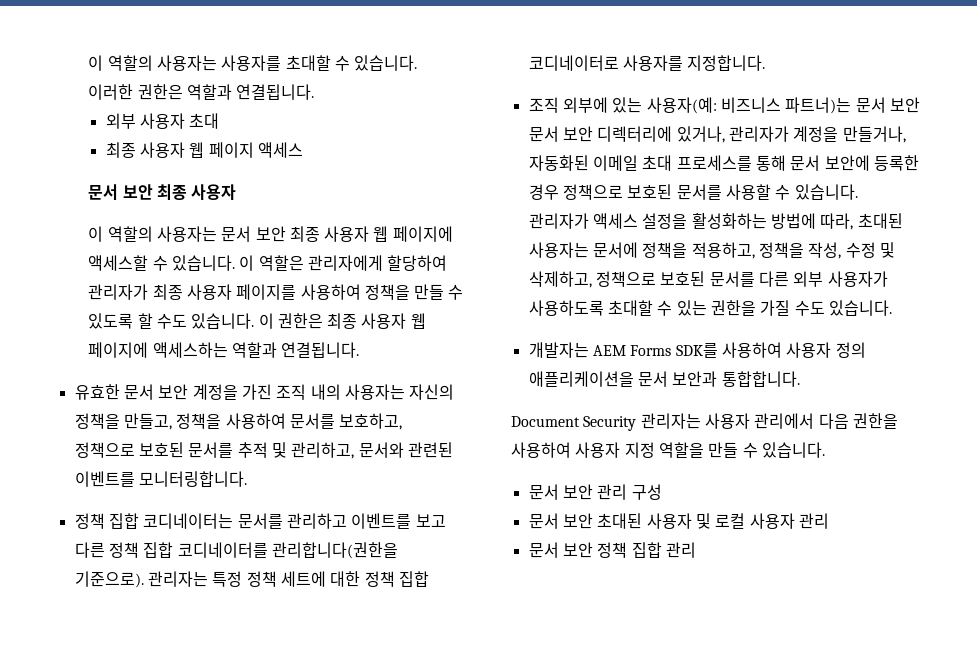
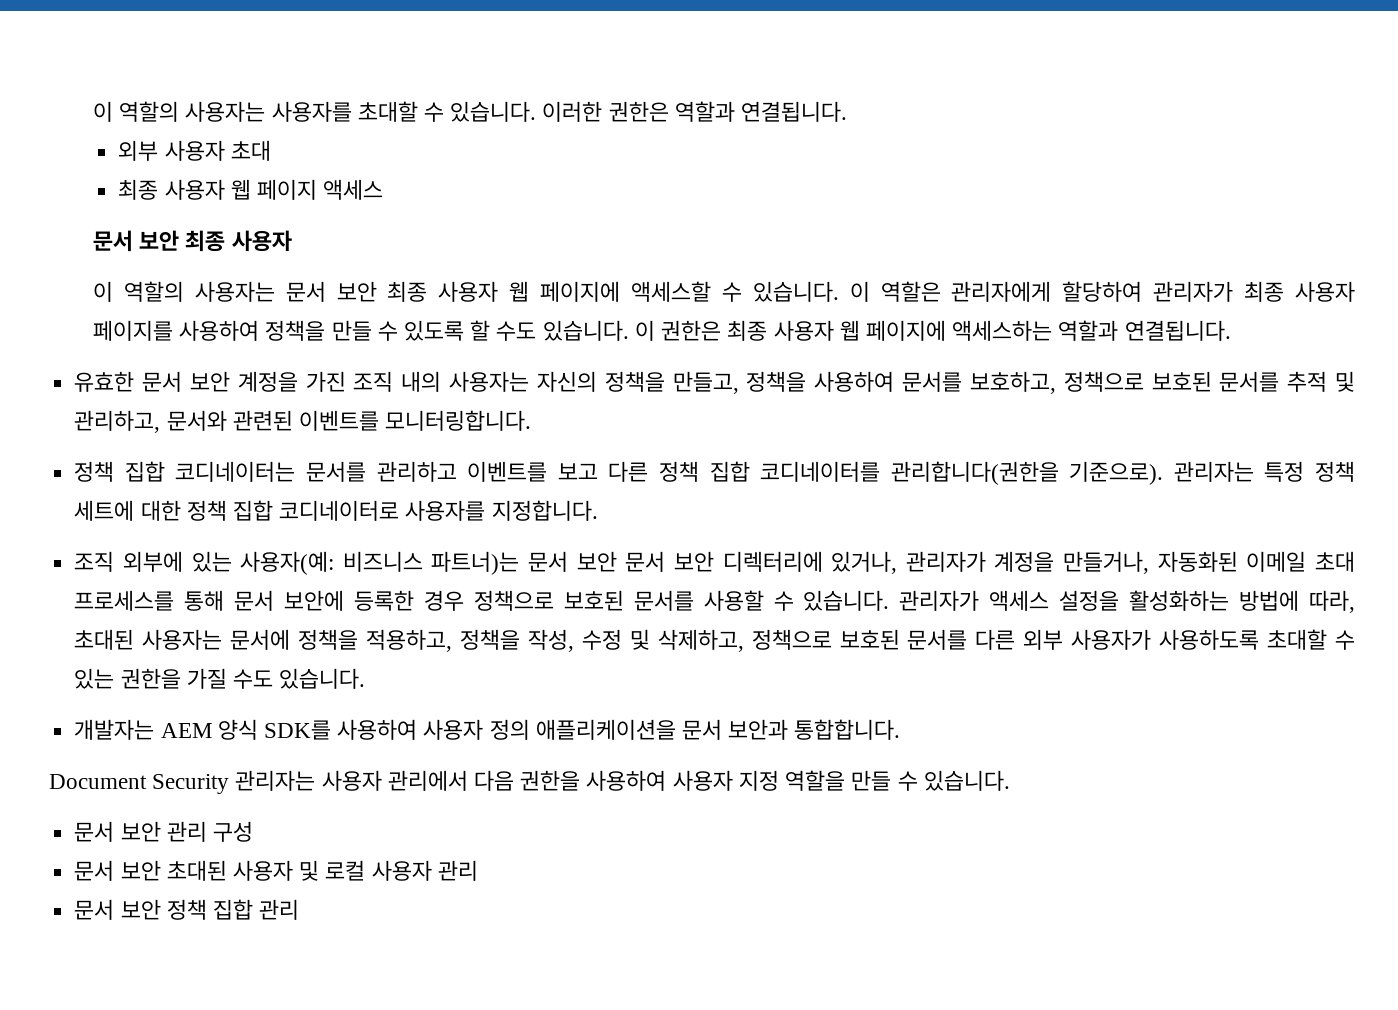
[630,345,672,356] Forms -> [217,719,258,740] 양식

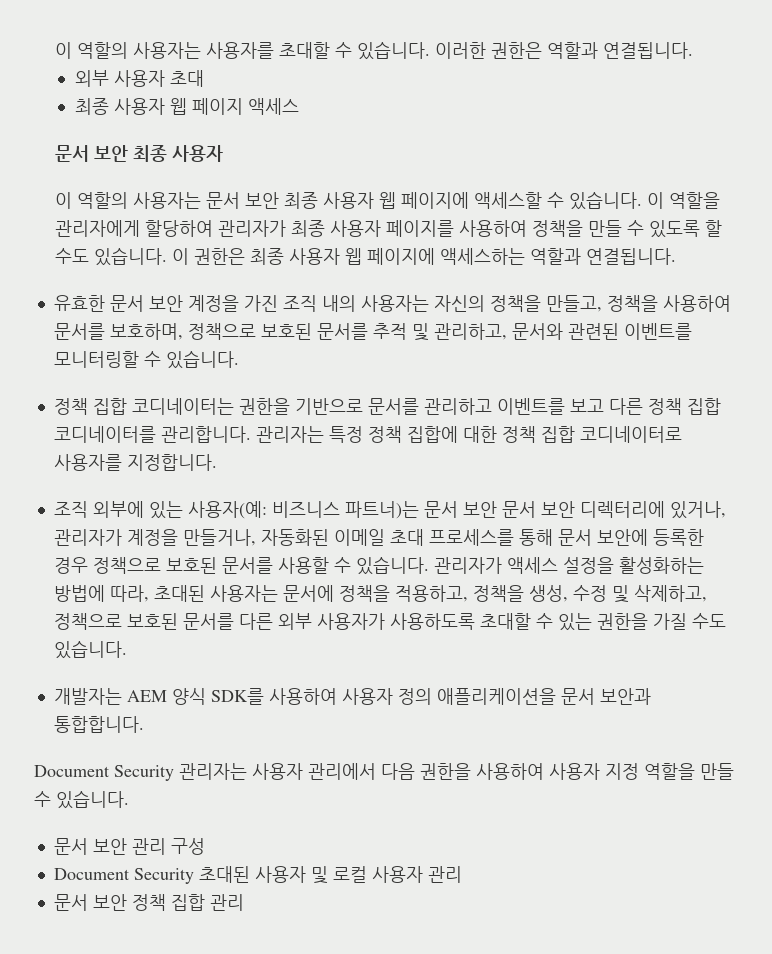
[880,281,941,302] 역할은 -> [668,192,720,209] 역할을
[969,371,1056,394] 보호하고, -> [109,323,183,340] 보호하며,
[385,410,532,431] 모니터링합니다. -> [53,350,239,369] 모니터링할 수 있습니다.
(296, 471) none -> [238,398,363,415] 권한을 기반으로
[890,461,1164,485] 관리합니다(권한을 기준으로). -> [160,426,251,443] 관리합니다.
[74,500,135,521] 세트에 -> [406,426,458,443] 집합에
[527,629,574,652] 작성, -> [528,585,568,602] 생성,
[74,860,161,881] 문서 보안 -> [53,868,194,884] Document Security

